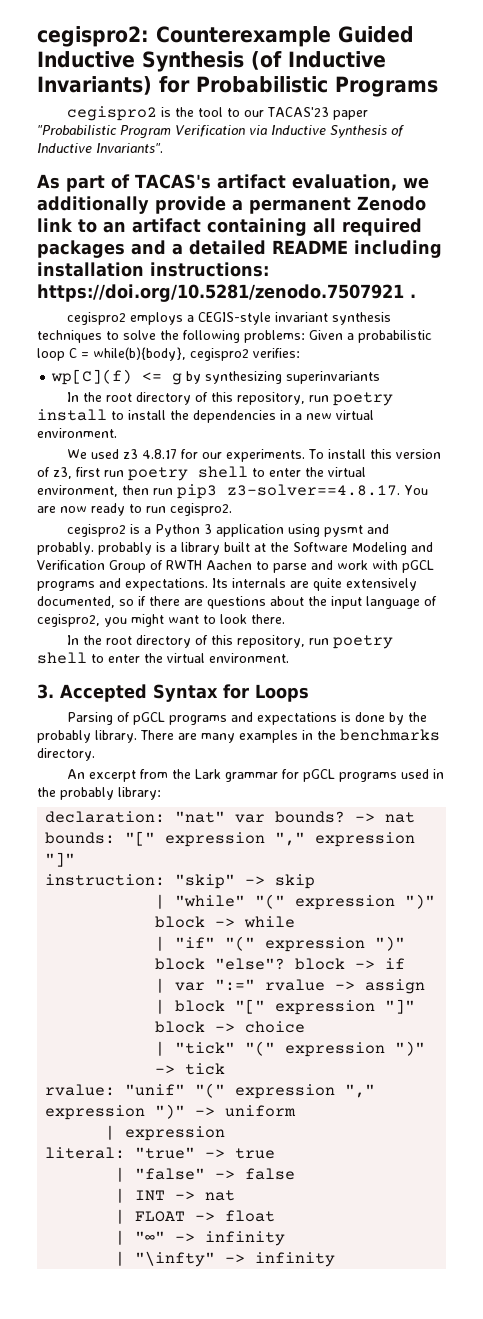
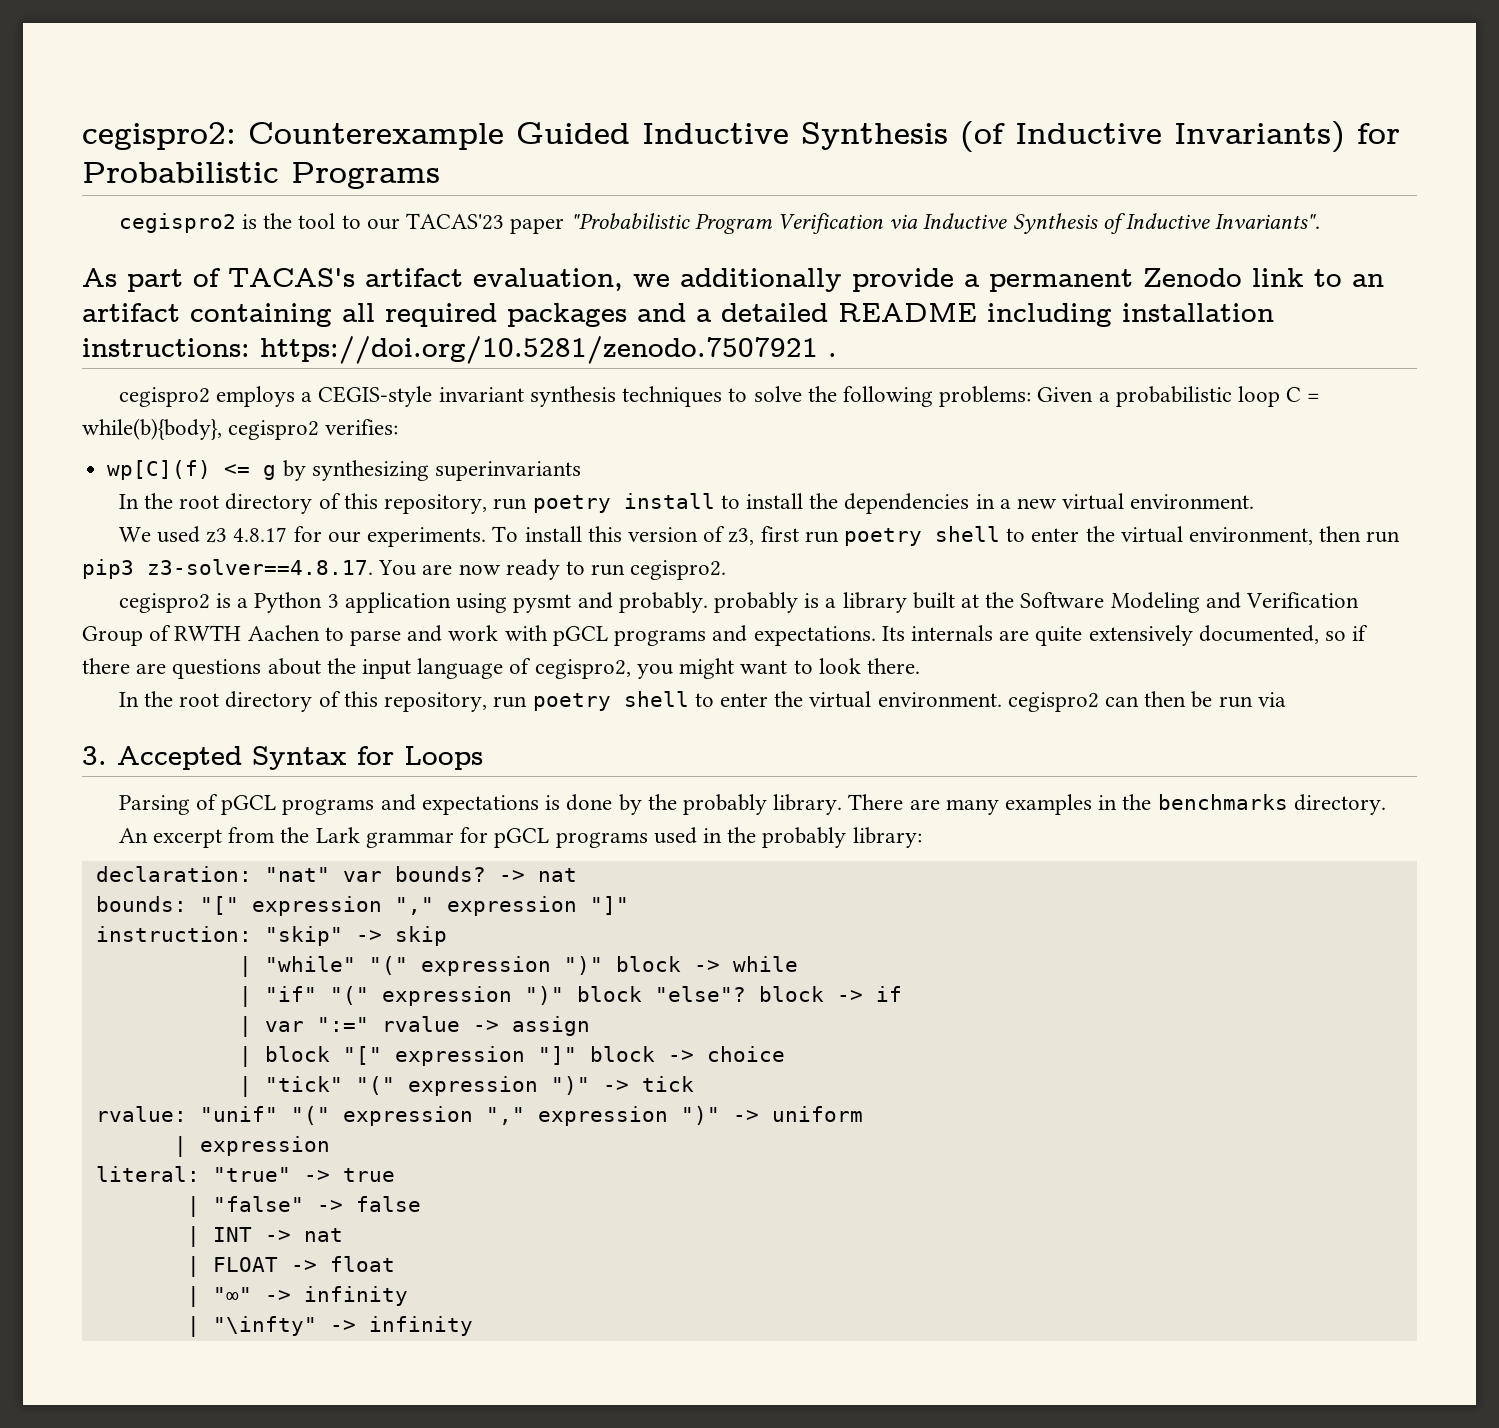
(289, 658) none -> [1007,691,1286,712] cegispro2 can then be run via

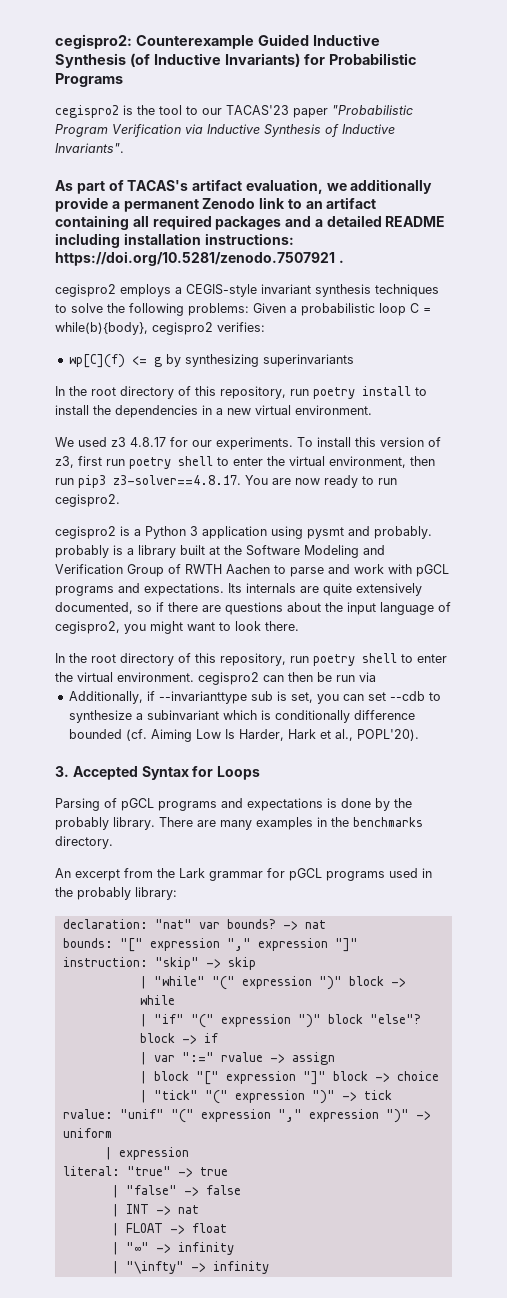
(1286, 699) none -> [68,691,441,704] [68,710,415,723] [68,729,419,742] // Additionally, if --invarianttype sub is set, you can set --cdb to synthesize a subinvariant which is conditionally difference bounded (cf. Aiming Low Is Harder, Hark et al., POPL'20).

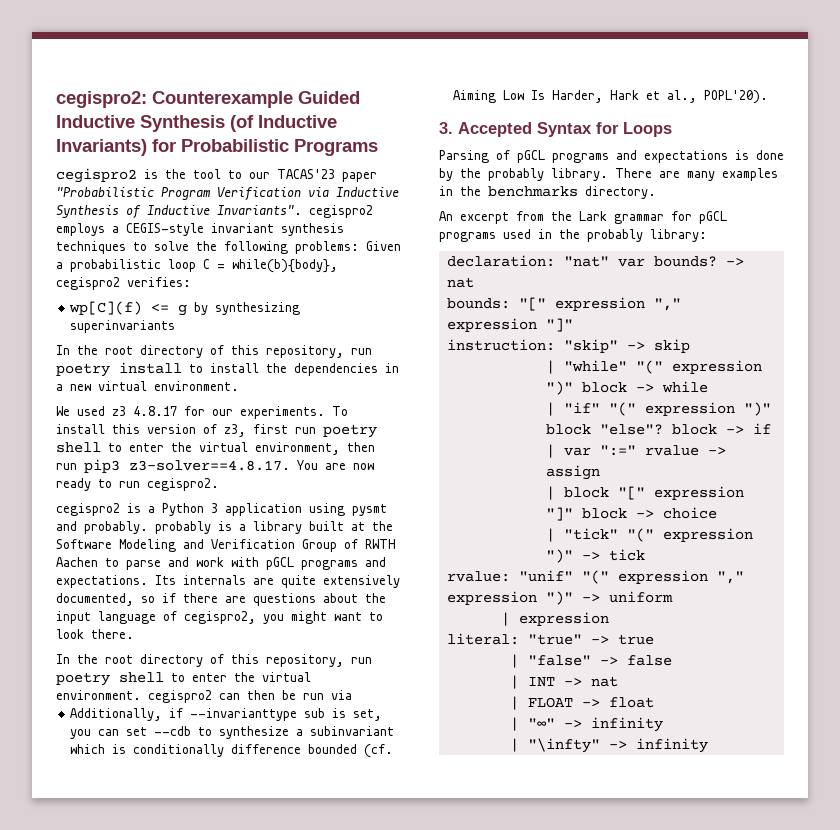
[55,179,433,194] [55,197,377,212] [55,215,446,230] [55,233,294,248] [55,251,344,266] // As part of TACAS's artifact evaluation, we additionally provide a permanent Zenodo link to an artifact containing all required packages and a detailed README including installation instructions: https://doi.org/10.5281/zenodo.7507921 . // -> (302, 210) none

